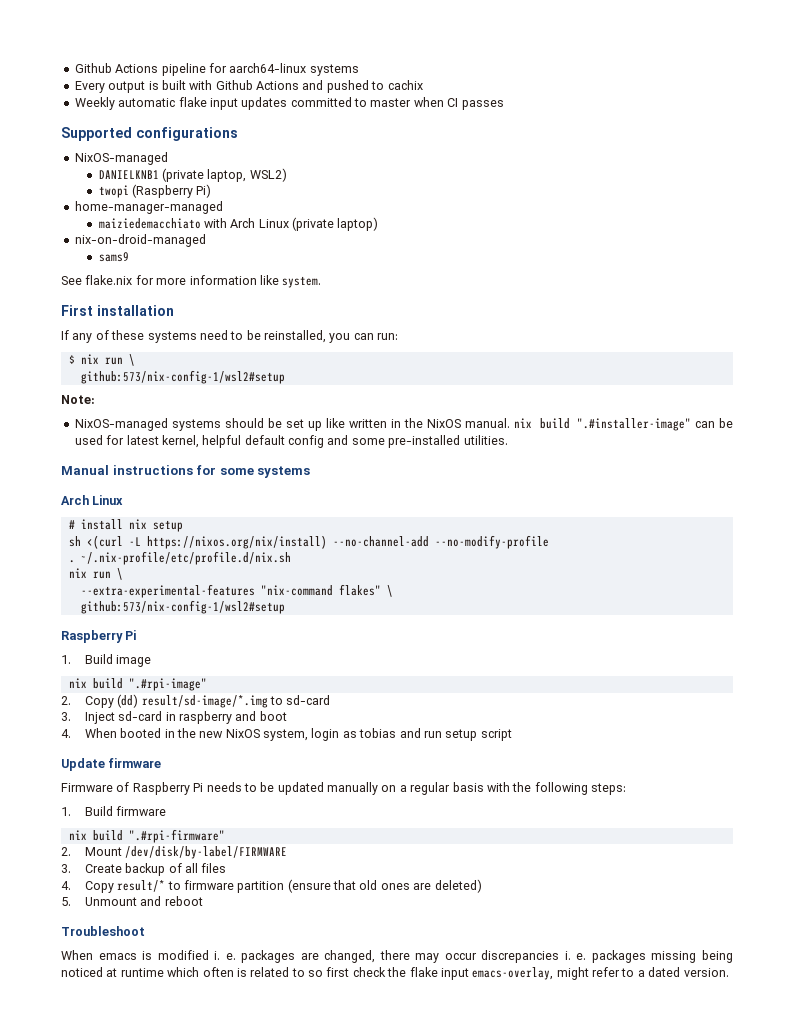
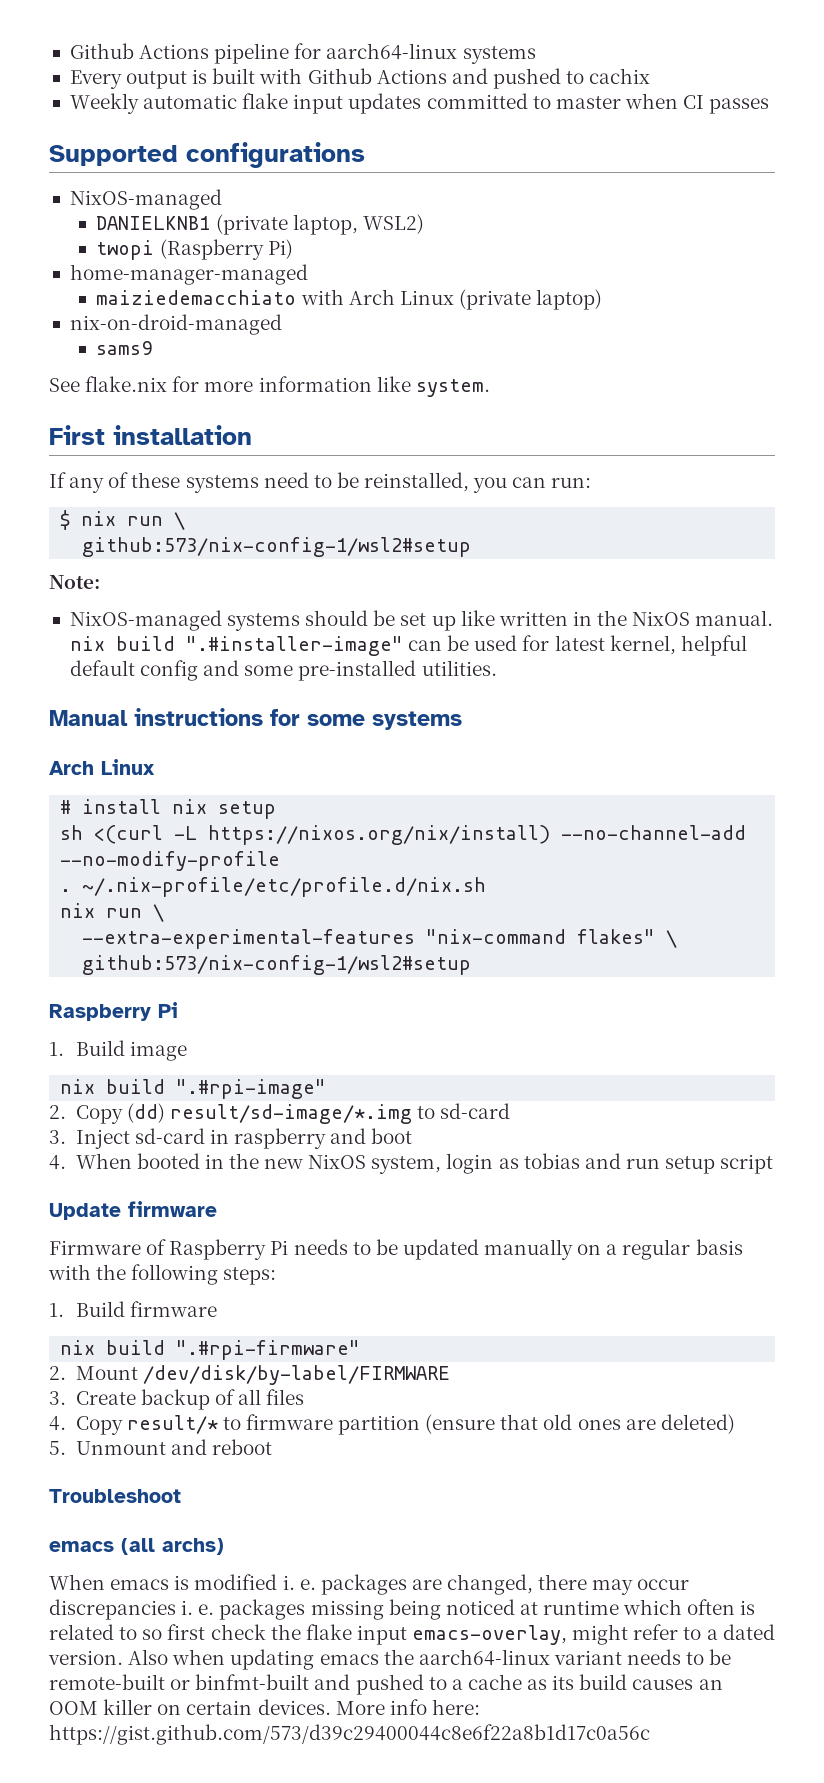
(145, 931) none -> [49,1538,224,1555] // emacs (all archs)
(729, 972) none -> [128,1649,732,1670] [49,1674,723,1695] [49,1699,480,1715] [49,1724,650,1745] Also when updating emacs the aarch64-linux variant needs to be remote-built or binfmt-built and pushed to a cache as its build causes an OOM killer on certain devices. More info here: https://gist.github.com/573/d39c29400044c8e6f22a8b1d17c0a56c

